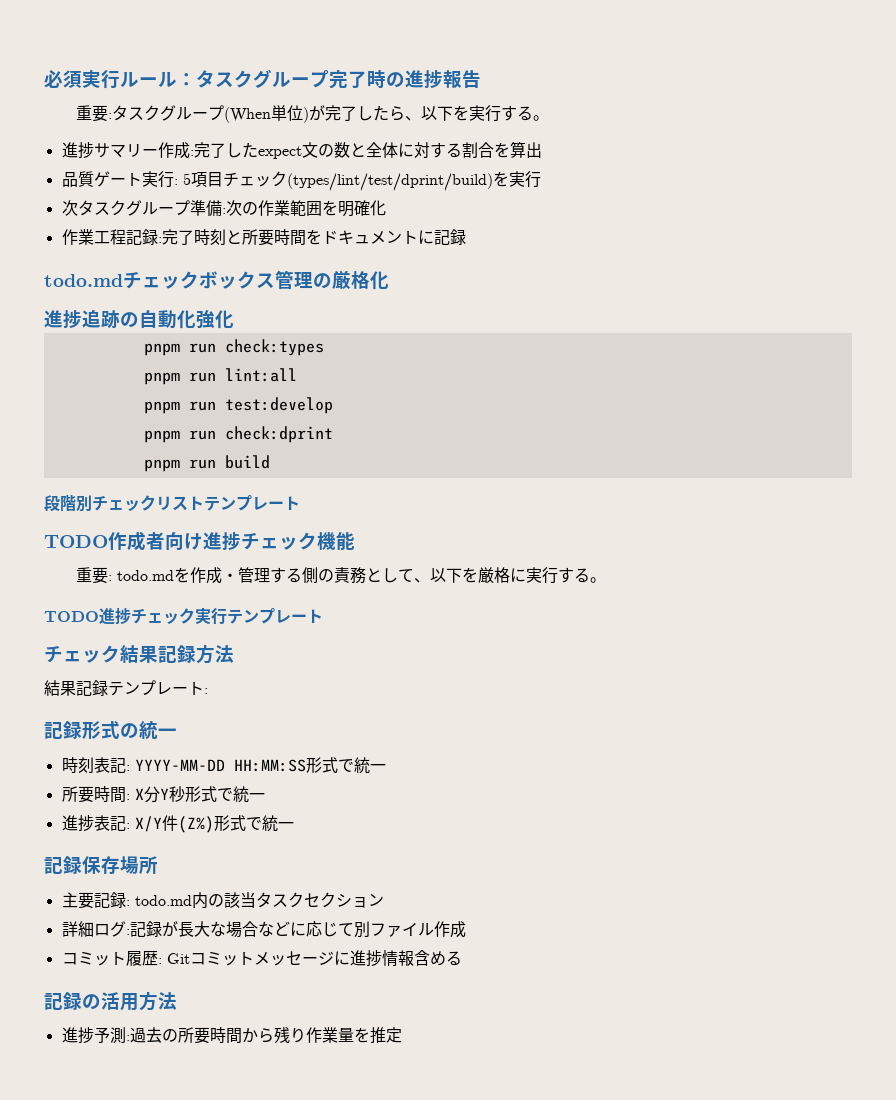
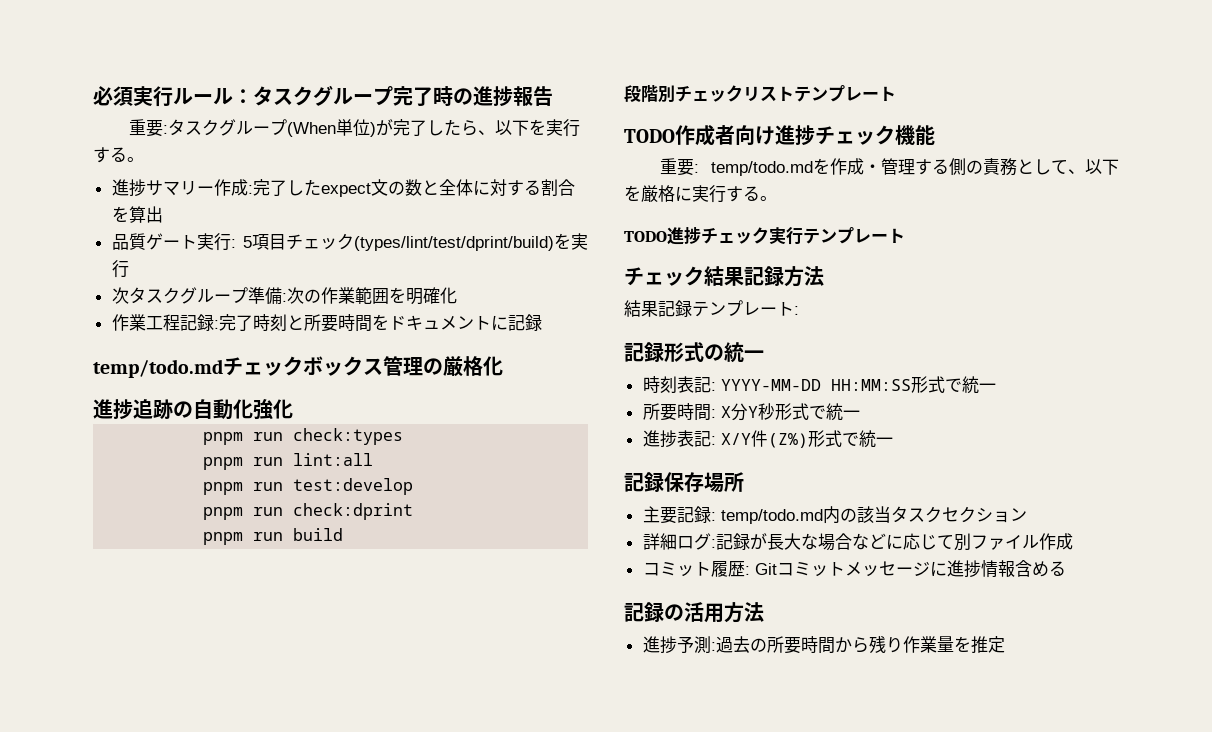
[44,274,123,287] todo.md -> [93,359,223,378] temp/todo.md
[116,570,174,581] todo.md -> [711,161,813,176] temp/todo.md
[134,895,192,906] todo.md -> [720,509,823,524] temp/todo.md

